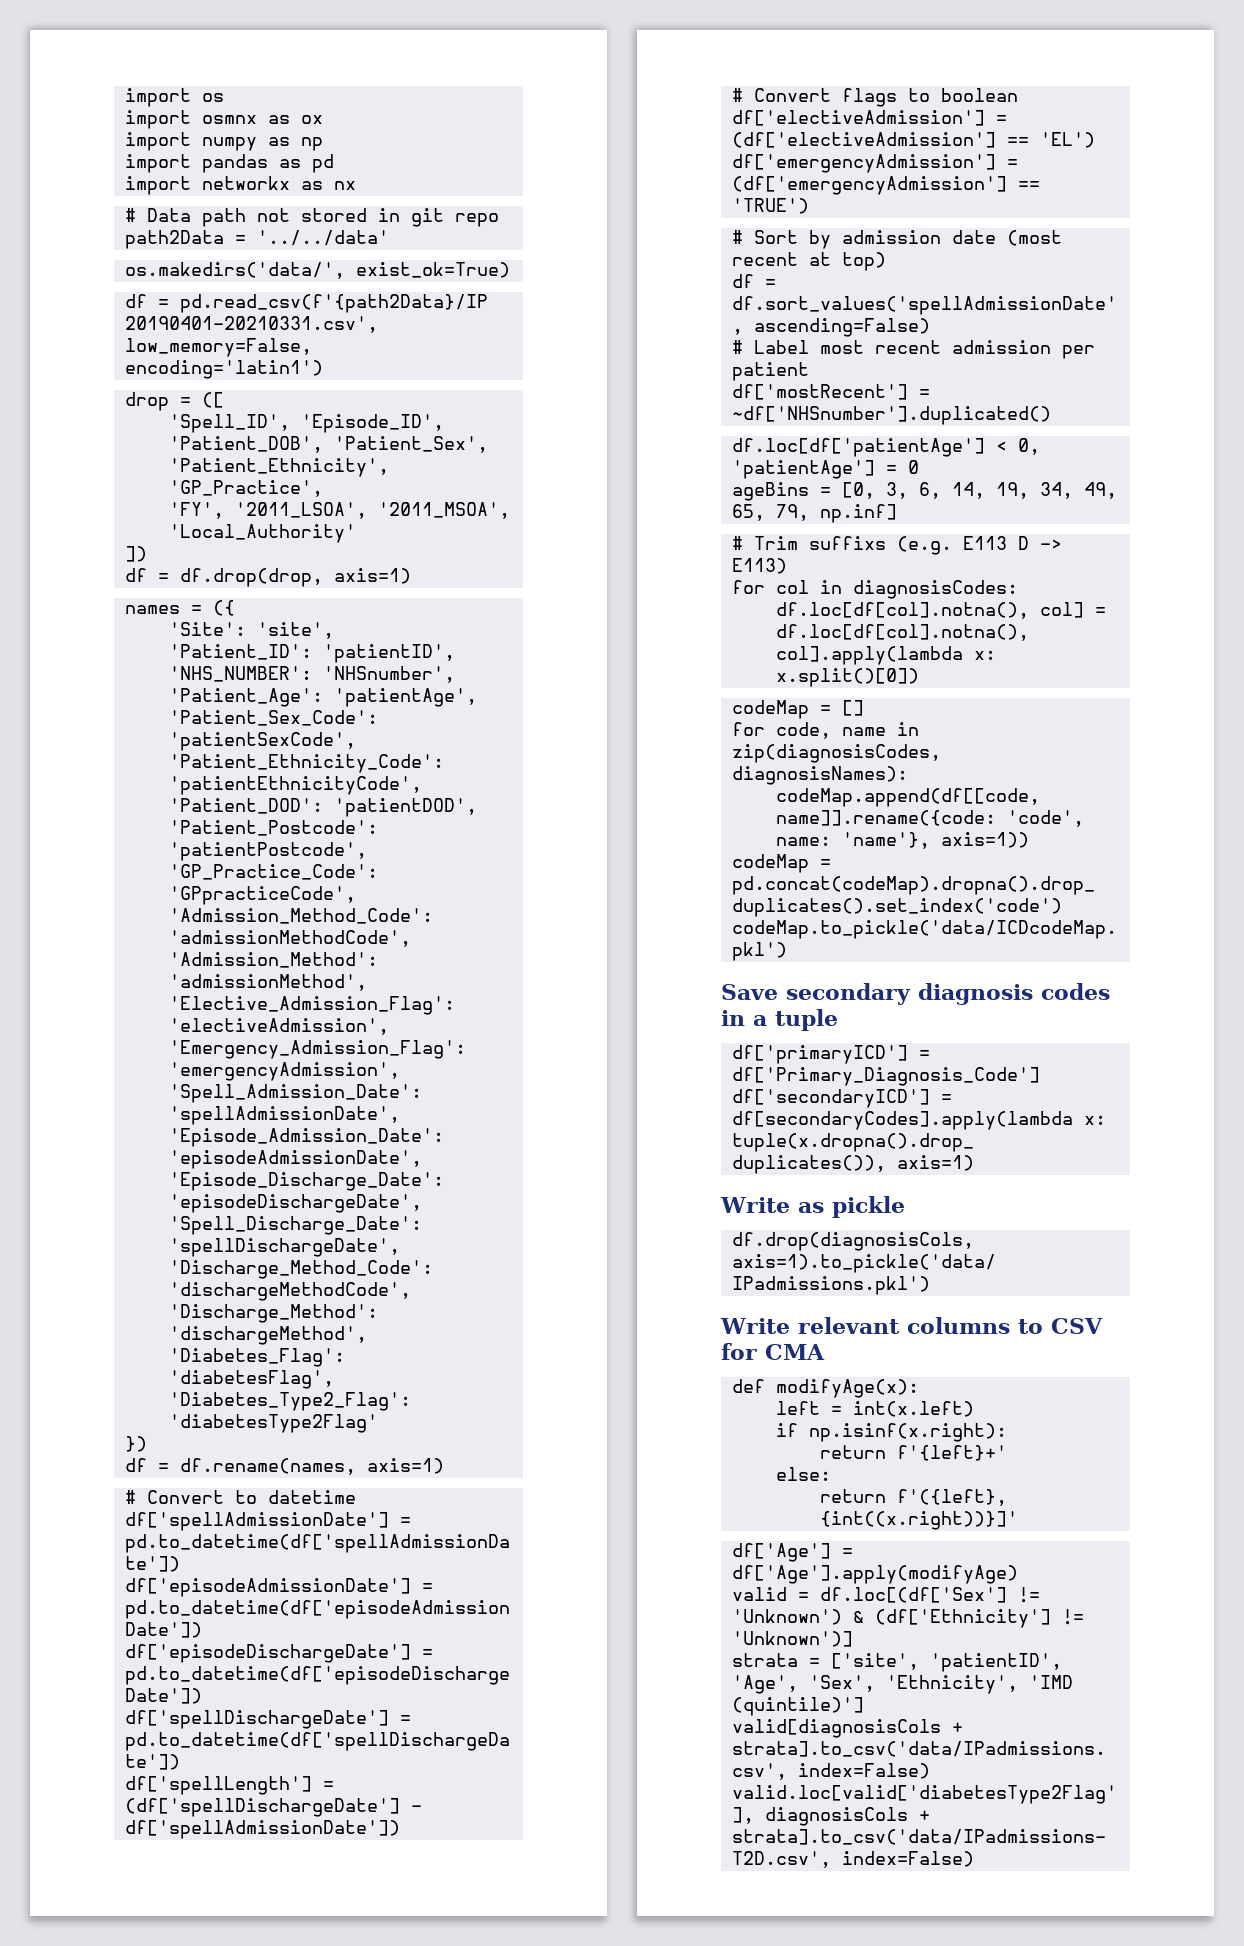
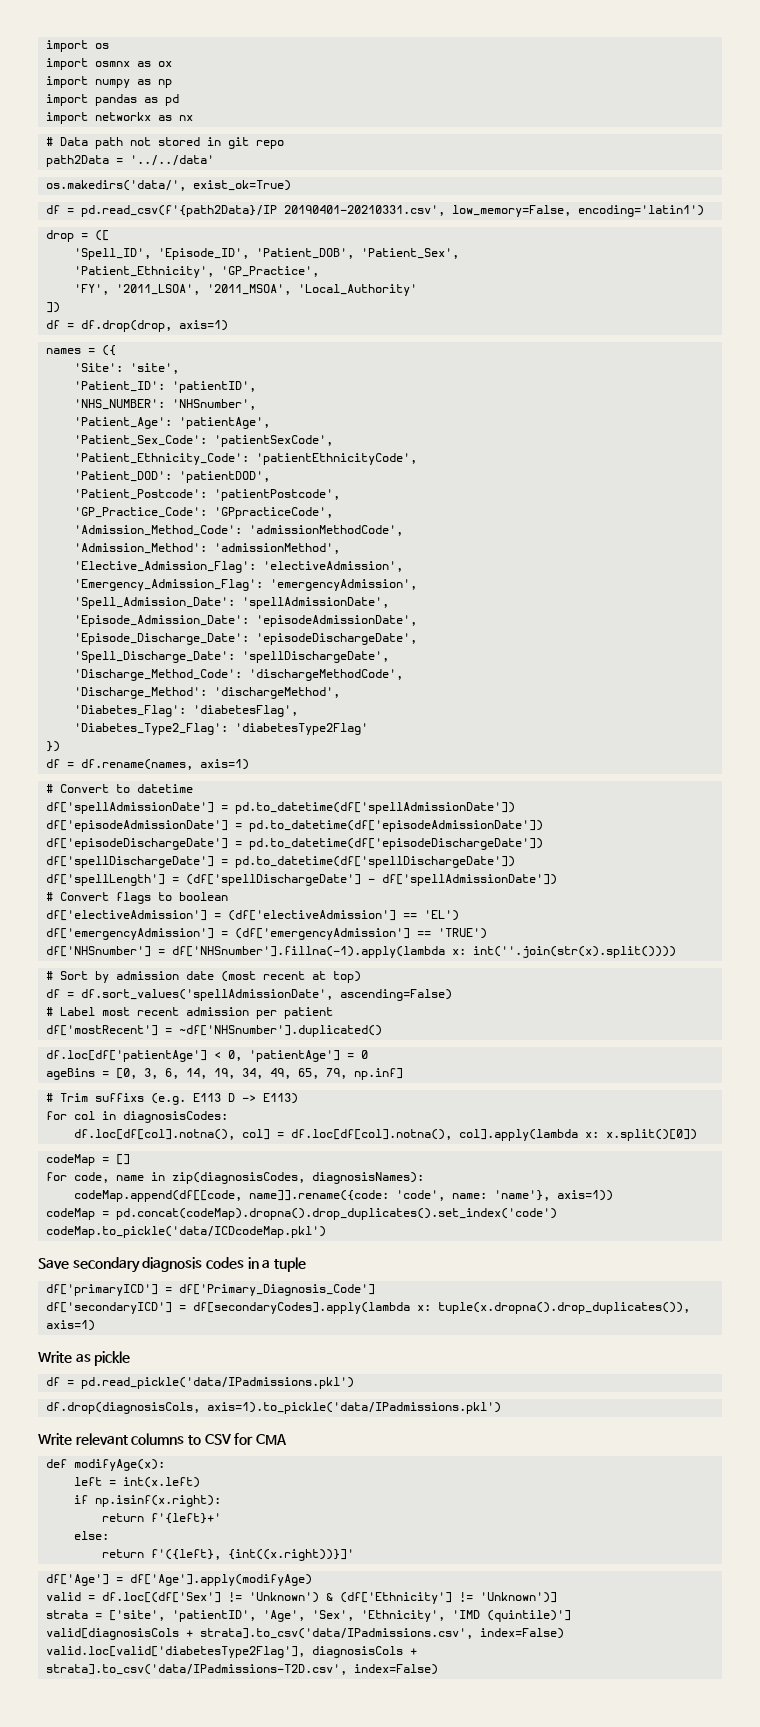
(810, 206) none -> [46,946,677,958] // df['NHSnumber'] = df['NHSnumber'].fillna(-1).apply(lambda x: int(''.join(str(x).split())))
(905, 1207) none -> [46,1377,355,1389] // df = pd.read_pickle('data/IPadmissions.pkl')

